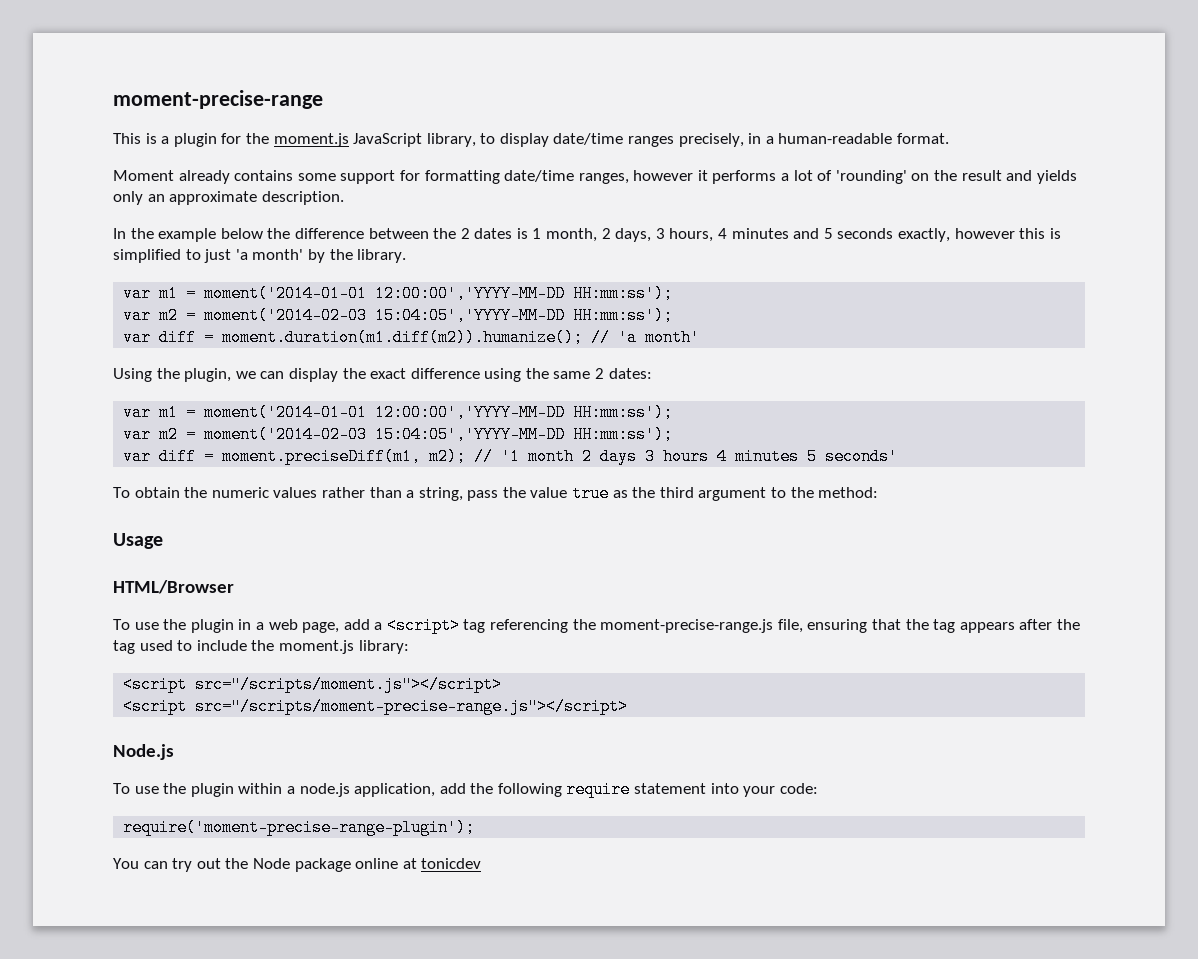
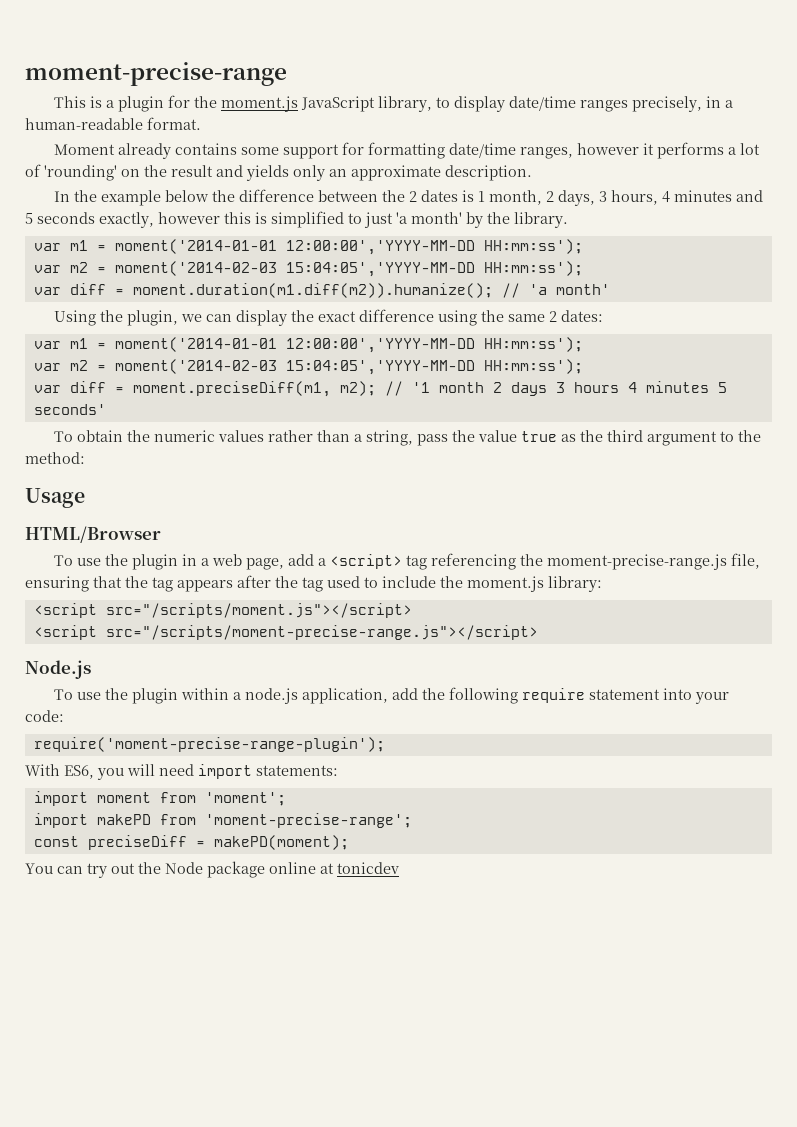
(476, 827) none -> [25,764,338,780] [33,791,286,806] [33,813,412,828] [33,835,349,850] // With ES6, you will need import statements: // import moment from 'moment'; // import makePD from 'moment-precise-range'; // const preciseDiff = makePD(moment);

